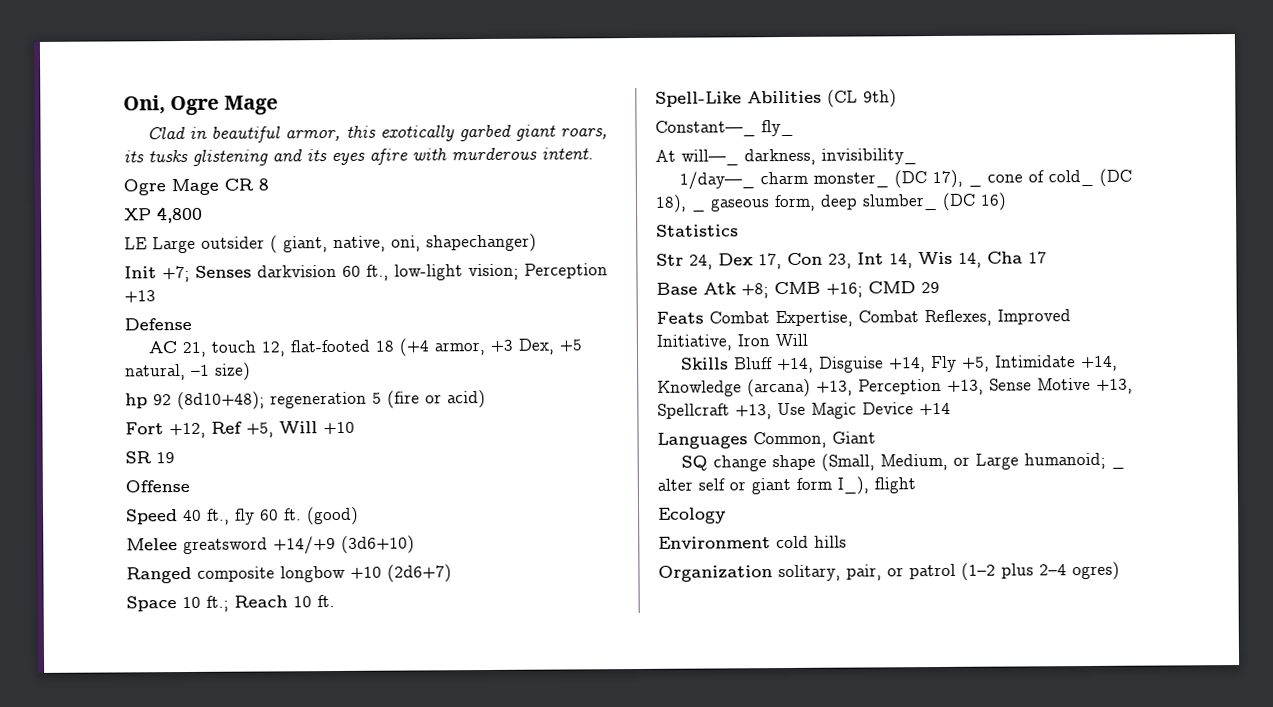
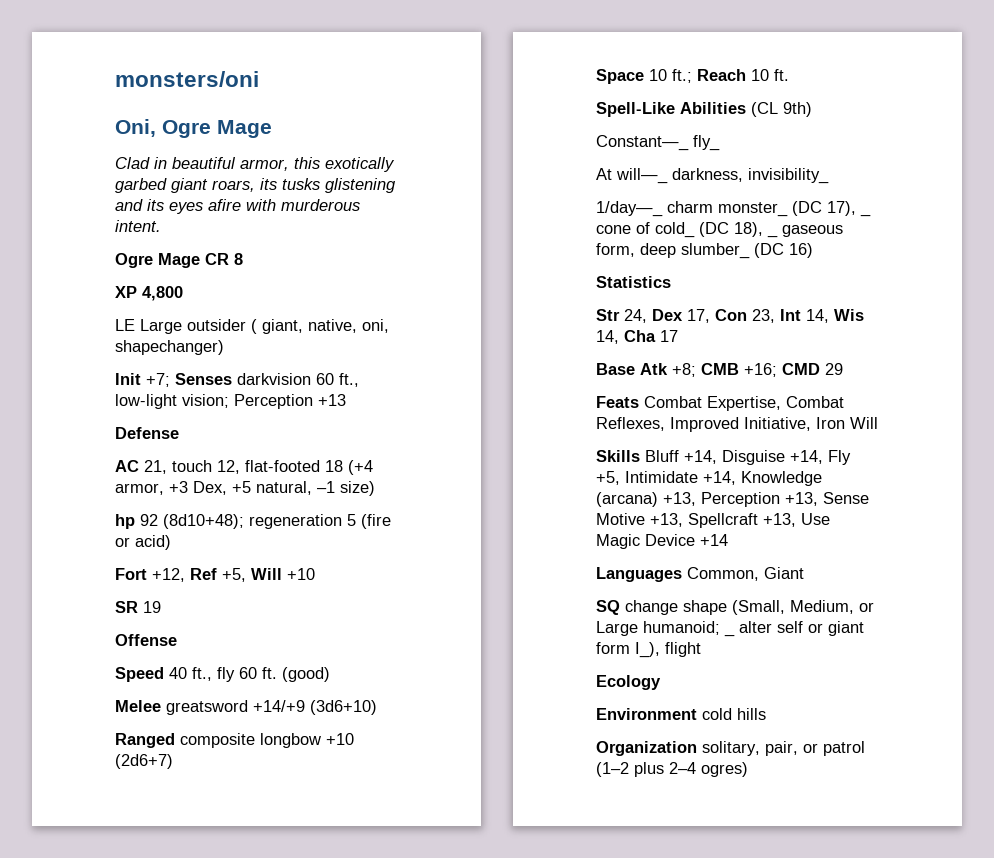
(123, 105) none -> [115,71,259,87] monsters/oni //

